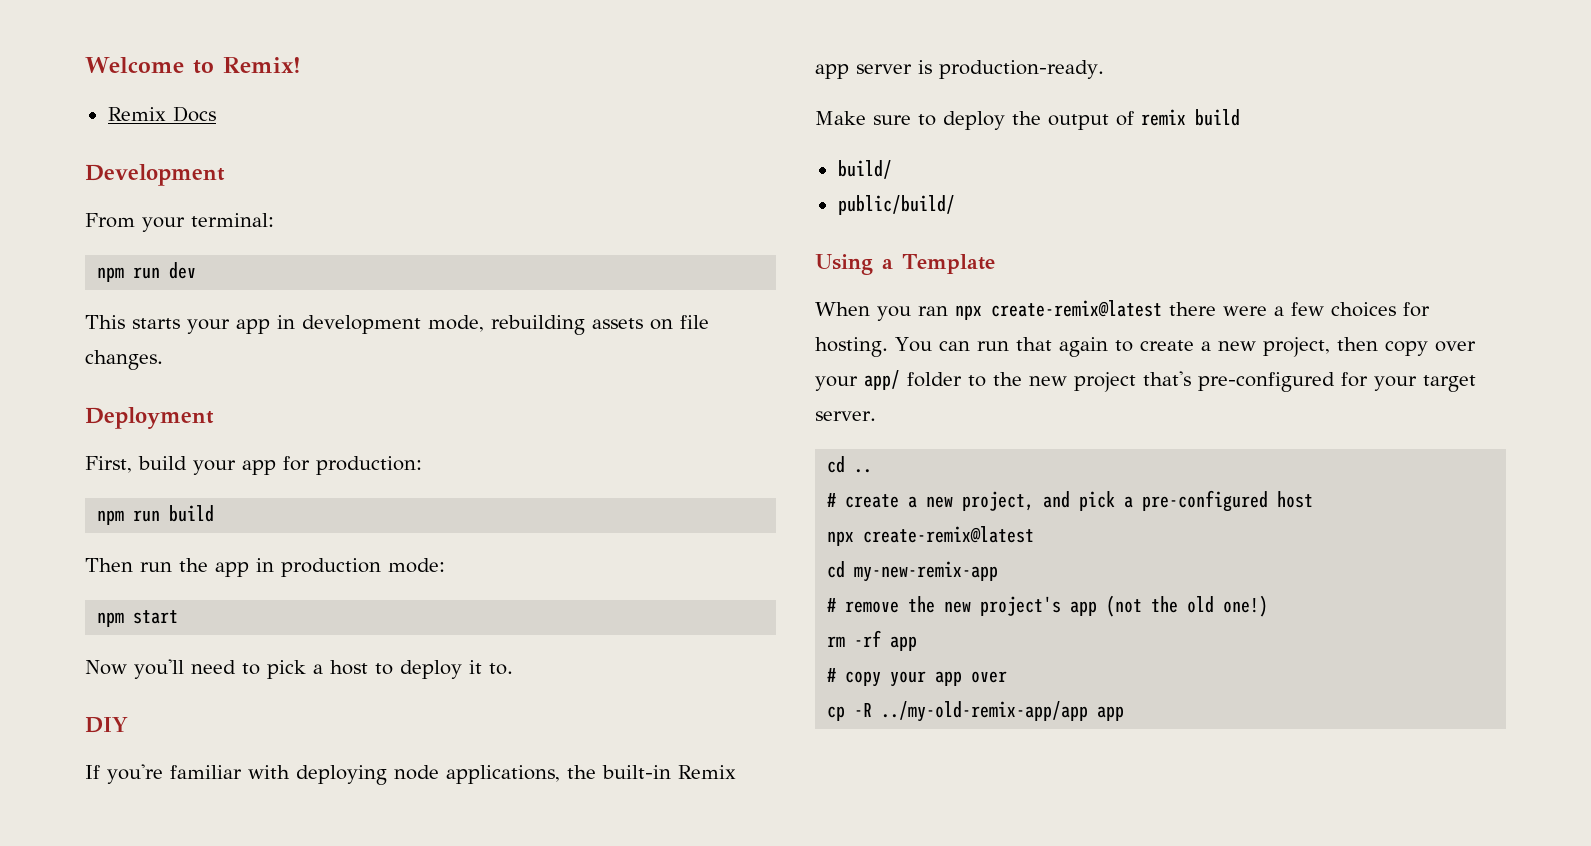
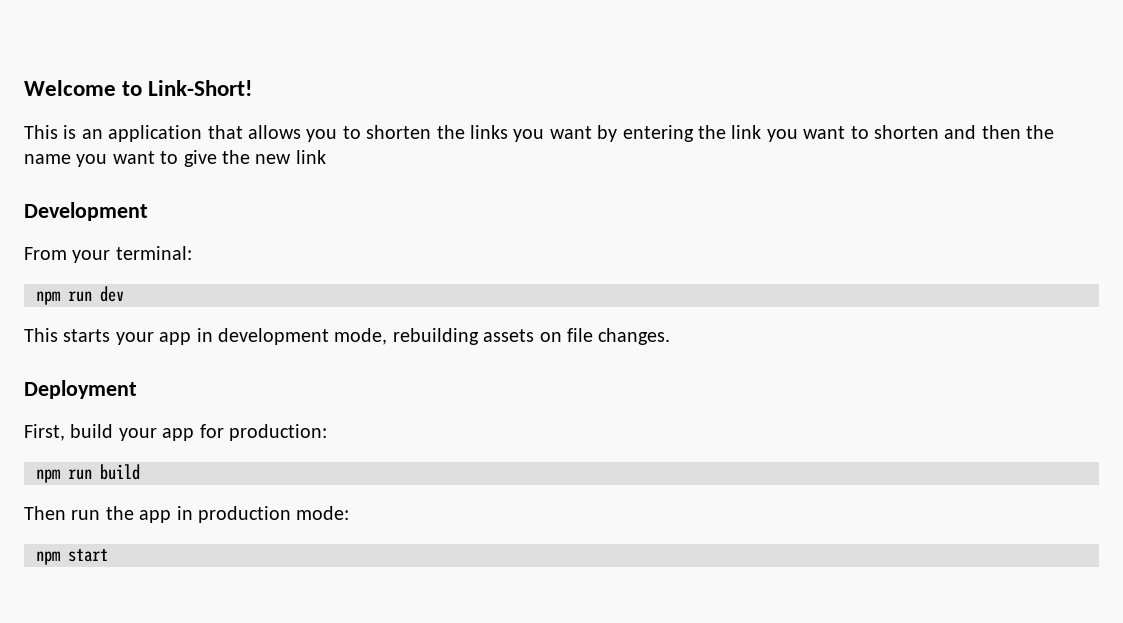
[222,57,301,73] [107,106,216,122] Remix! // Remix Docs -> [148,80,253,96] [24,125,1055,142] [24,150,326,167] Link-Short! // This is an application that allows you to shorten the links you want by entering the link you want to shorten and then the name you want to give the new link
[85,659,513,679] [85,717,128,733] [85,764,736,785] [815,60,1104,79] [815,109,1240,130] [837,160,892,179] [837,195,955,215] [815,254,995,275] [815,300,1430,321] [815,337,1476,357] [815,370,1476,392] [815,411,876,421] [827,456,873,473] [827,490,1314,512] [827,526,1035,546] [827,561,999,582] [827,595,1269,617] [827,630,918,651] [827,668,1008,687] [827,701,1125,722] // Now you'll need to pick a host to deploy it to. // DIY // If you're familiar with deploying node applications, the built-in Remix app server is production-ready. // Make sure to deploy the output of remix build // build/ // public/build/ // Using a Template // When you ran npx create-remix@latest there were a few choices for hosting. You can run that again to create a new project, then copy over your app/ folder to the new project that's pre-configured for your target server. // cd .. // # create a new project, and pick a pre-configured host // npx create-remix@latest // cd my-new-remix-app // # remove the new project's app (not the old one!) // rm -rf app // # copy your app over // cp -R ../my-old-remix-app/app app -> (108, 555) none

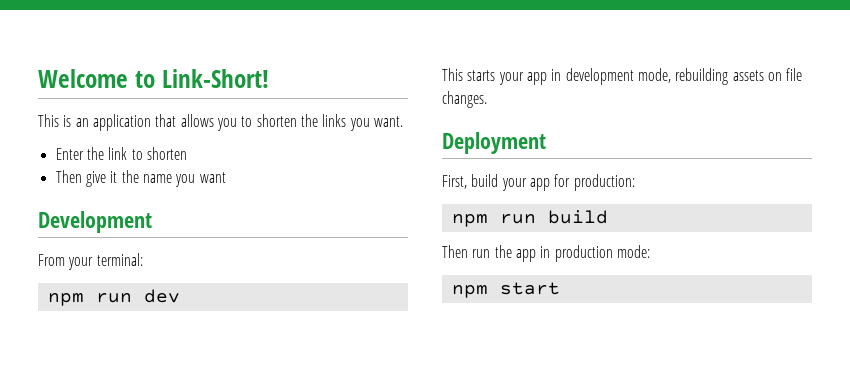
[549,125,1021,142] want by entering the link you want to shorten and then -> [373,116,403,127] [55,147,187,160] [55,170,118,187] want. // Enter the link to shorten // Then give it
[160,150,326,167] to give the new link -> (226, 177) none

